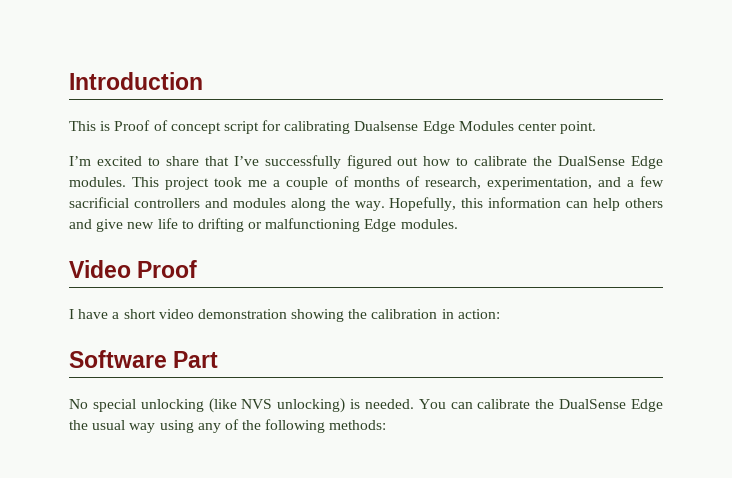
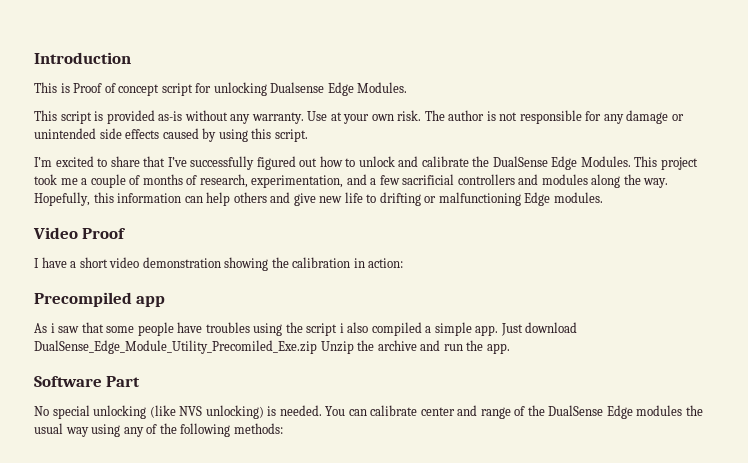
[284,121,351,134] calibrating -> [213,82,267,96] unlocking
[458,121,597,134] Modules center point. -> [357,82,408,93] [34,110,684,124] [34,128,308,142] Modules. // This script is provided as-is without any warranty. Use at your own risk. The author is not responsible for any damage or unintended side effects caused by using this script.
[474,156,664,169] [69,177,126,187] calibrate the DualSense Edge modules. -> [358,156,631,170] unlock and calibrate the DualSense Edge Modules.
(500, 314) none -> [34,292,166,307] [34,322,578,336] [34,340,510,354] // Precompiled app // As i saw that some people have troubles using the script i also compiled a simple app. Just download DualSense_Edge_Module_Utility_Precomiled_Exe.zip Unzip the archive and run the app.
[535,399,663,412] the DualSense Edge -> [420,405,683,419] center and range of the DualSense Edge modules

